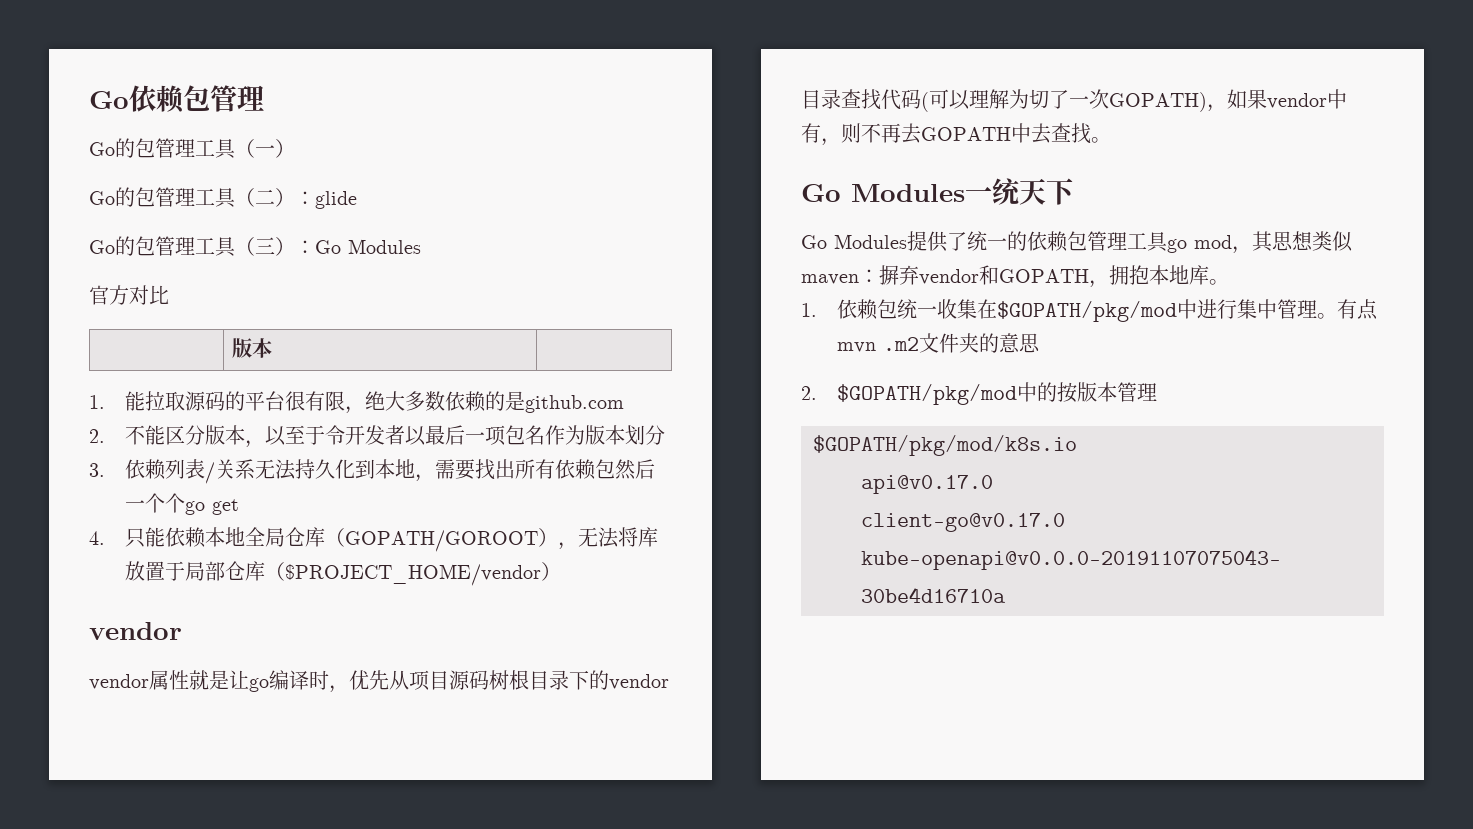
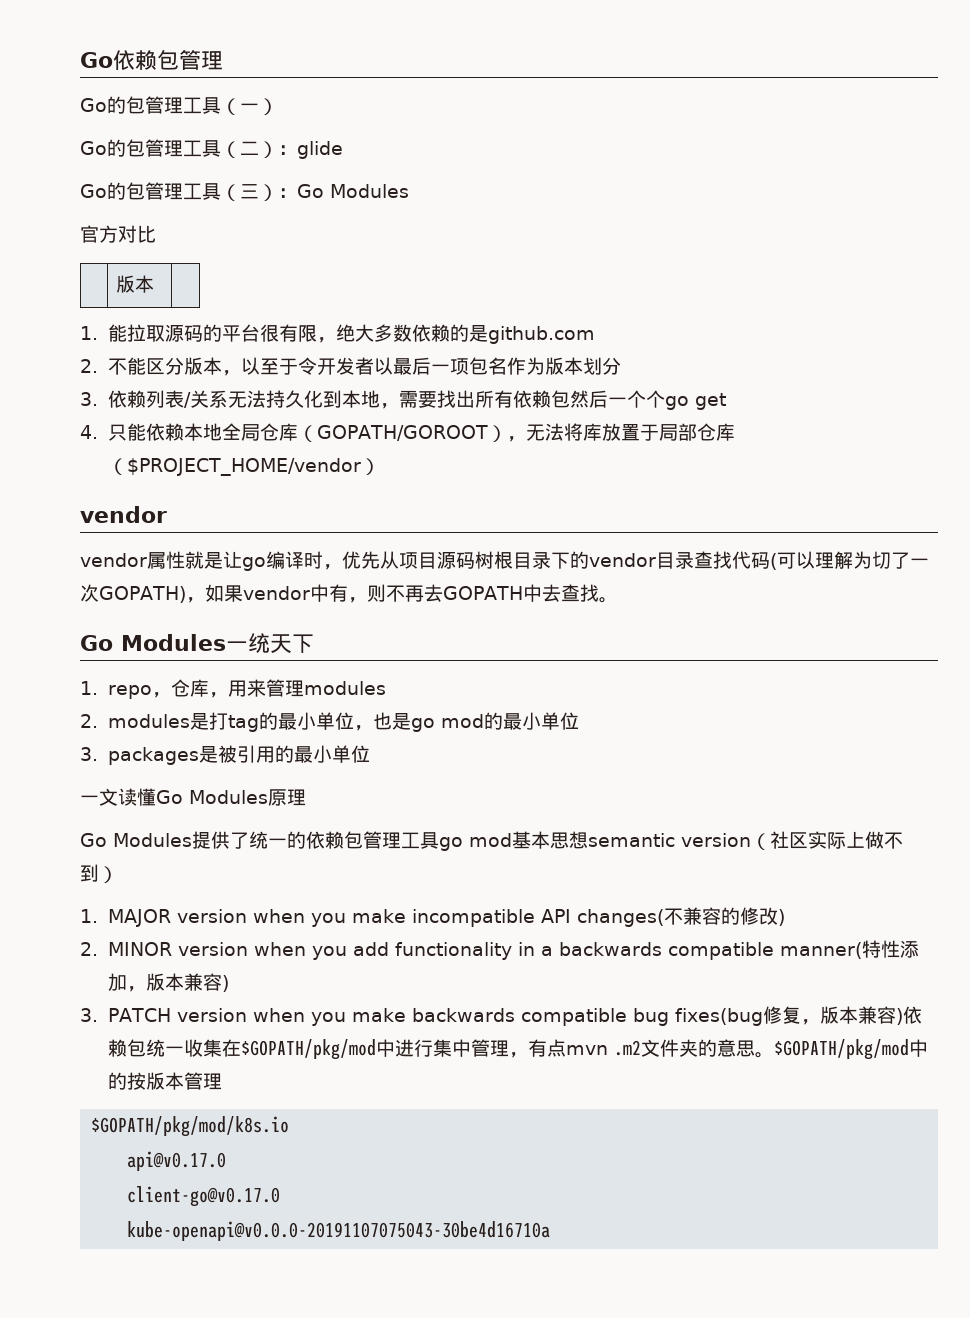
(1074, 191) none -> [80,679,387,699] [80,712,580,732] [80,745,371,765] [80,788,306,806] // 1. repo，仓库，用来管理modules // 2. modules是打tag的最小单位，也是go mod的最小单位 // 3. packages是被引用的最小单位 // 一文读懂Go Modules原理
[1232,231,1353,254] [801,265,1229,288] [801,303,817,317] ，其思想类似maven：摒弃vendor和GOPATH，拥抱本地库。 // 1. -> [512,831,903,850] [80,864,118,883] [80,907,786,927] [80,940,920,960] [108,973,230,992] [80,1006,904,1026] 基本思想semantic version（社区实际上做不到） // 1. MAJOR version when you make incompatible API changes(不兼容的修改) // 2. MINOR version when you add functionality in a backwards compatible manner(特性添加，版本兼容) // 3. PATCH version when you make backwards compatible bug fixes(bug修复，版本兼容)
[1317,313,1338,319] 。 -> [509,1052,529,1058] ，
[801,386,817,400] // 2. -> [755,1052,775,1058] 。

